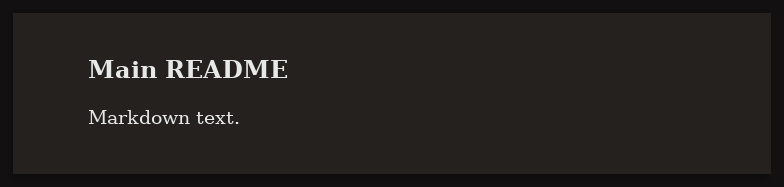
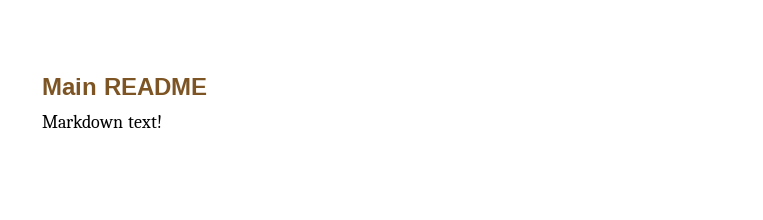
[196,112,240,124] text. -> [127,115,162,128] text!

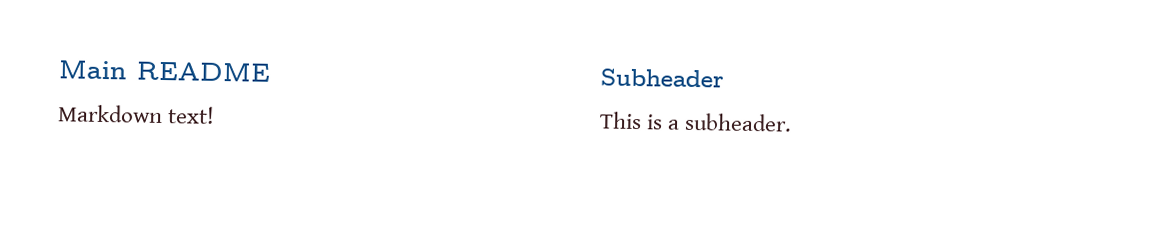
(162, 121) none -> [600,68,724,88] [599,111,793,132] // Subheader // This is a subheader.

